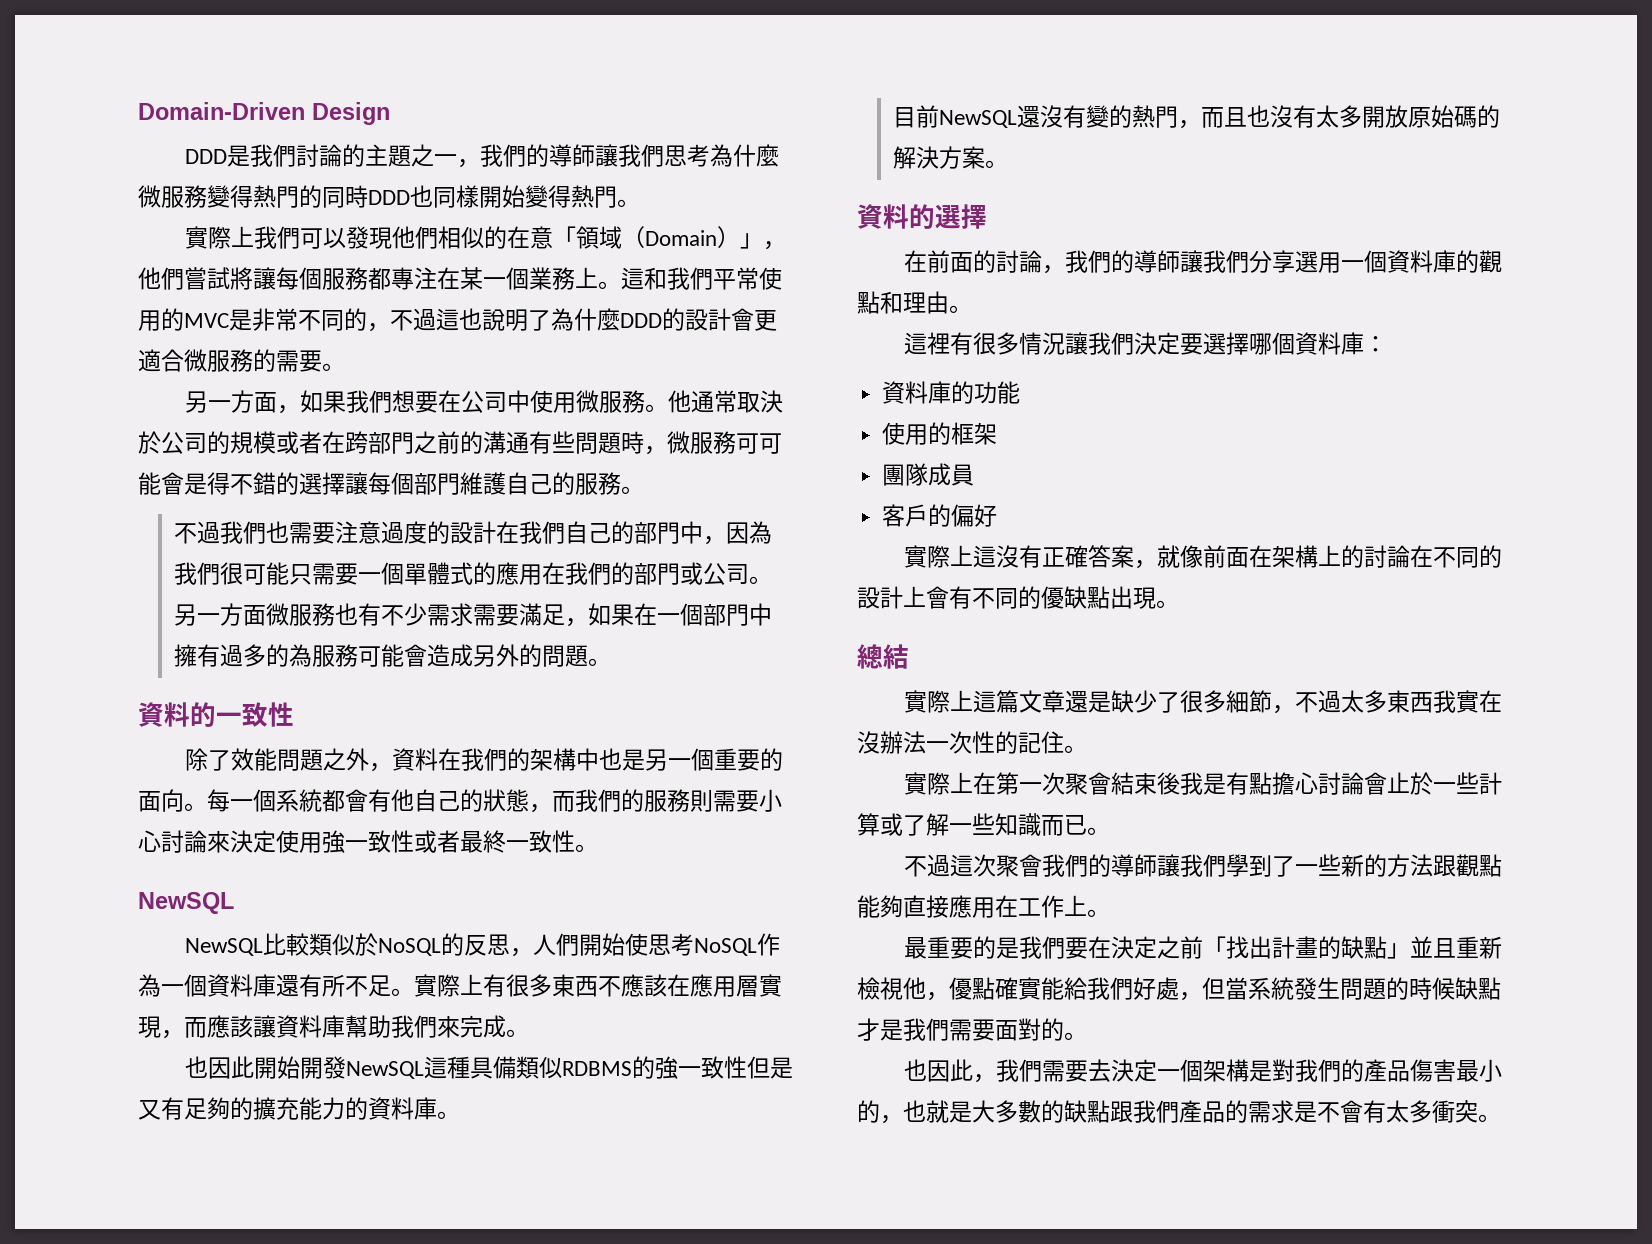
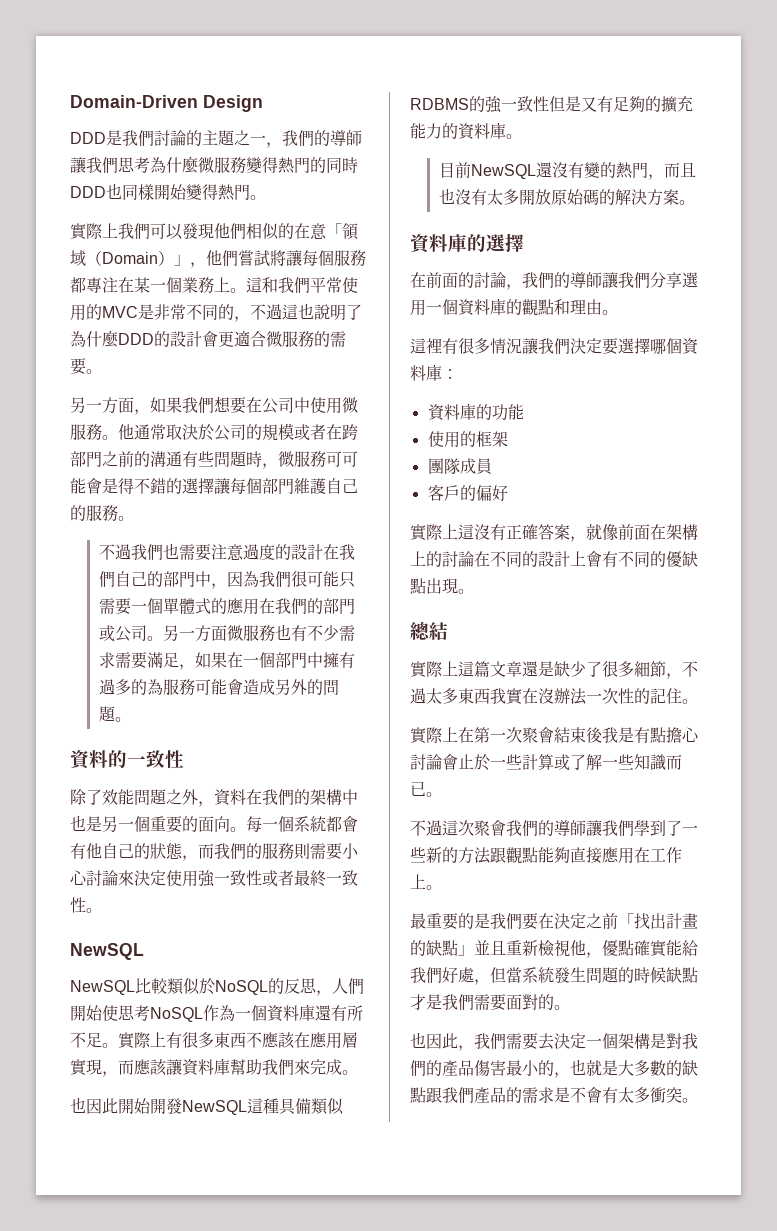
(909, 216) none -> [448,234,467,252] 庫

